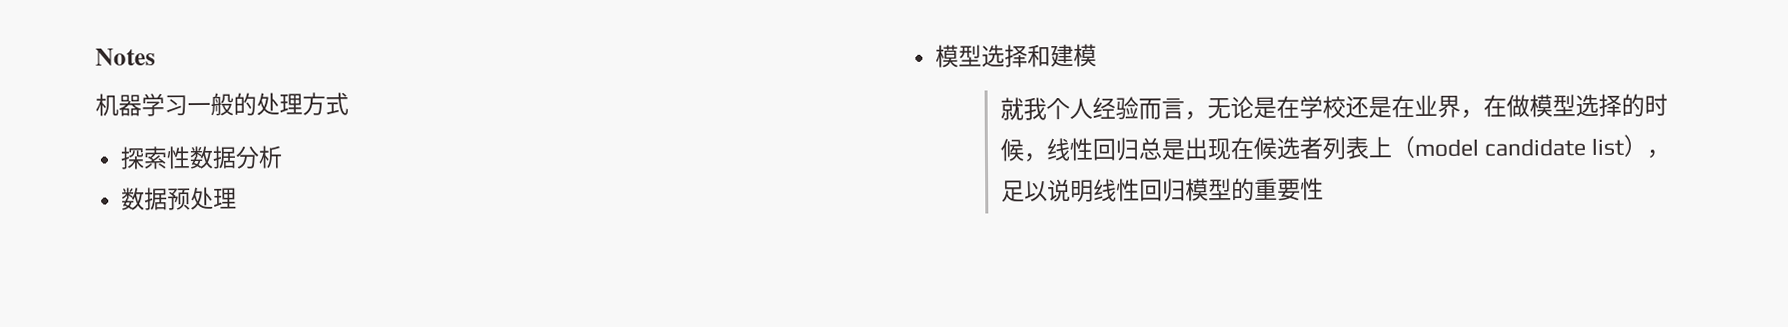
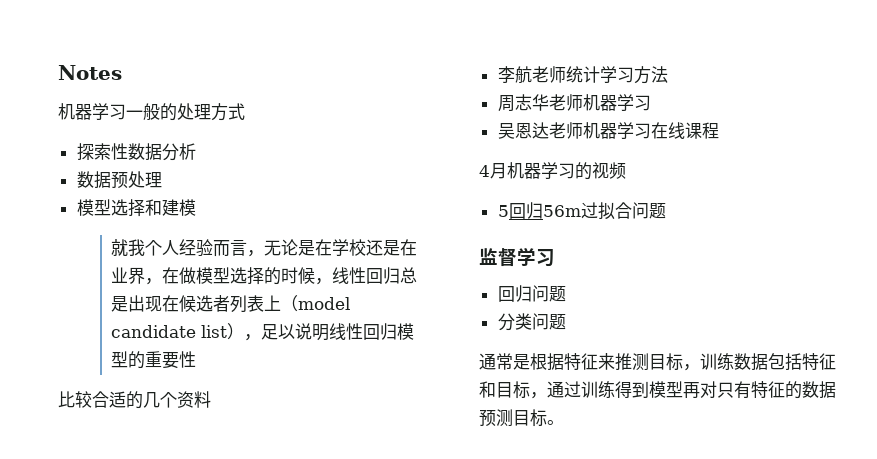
(1324, 189) none -> [58,391,211,409] [497,66,668,84] [497,94,651,112] [497,122,719,139] [479,162,626,180] [497,202,666,220] [479,247,555,267] [497,285,566,302] [497,313,566,331] [479,353,836,371] [479,381,836,399] [479,409,564,427] // 比较合适的几个资料 // 李航老师统计学习方法 // 周志华老师机器学习 // 吴恩达老师机器学习在线课程 // 4月机器学习的视频 // 5回归56m过拟合问题 // 监督学习 // 回归问题 // 分类问题 // 通常是根据特征来推测目标，训练数据包括特征和目标，通过训练得到模型再对只有特征的数据预测目标。

